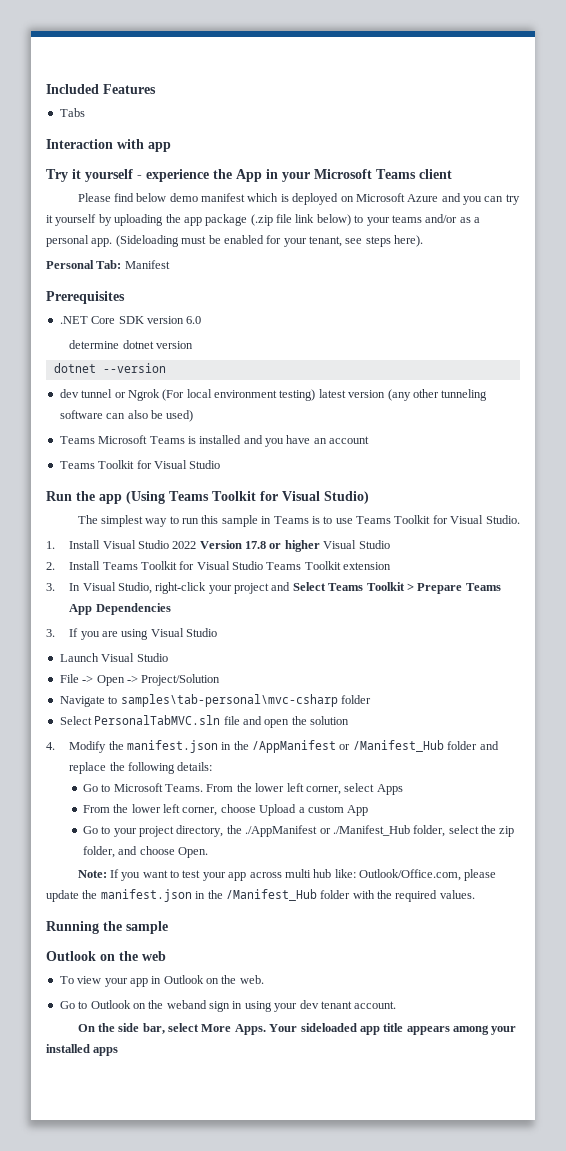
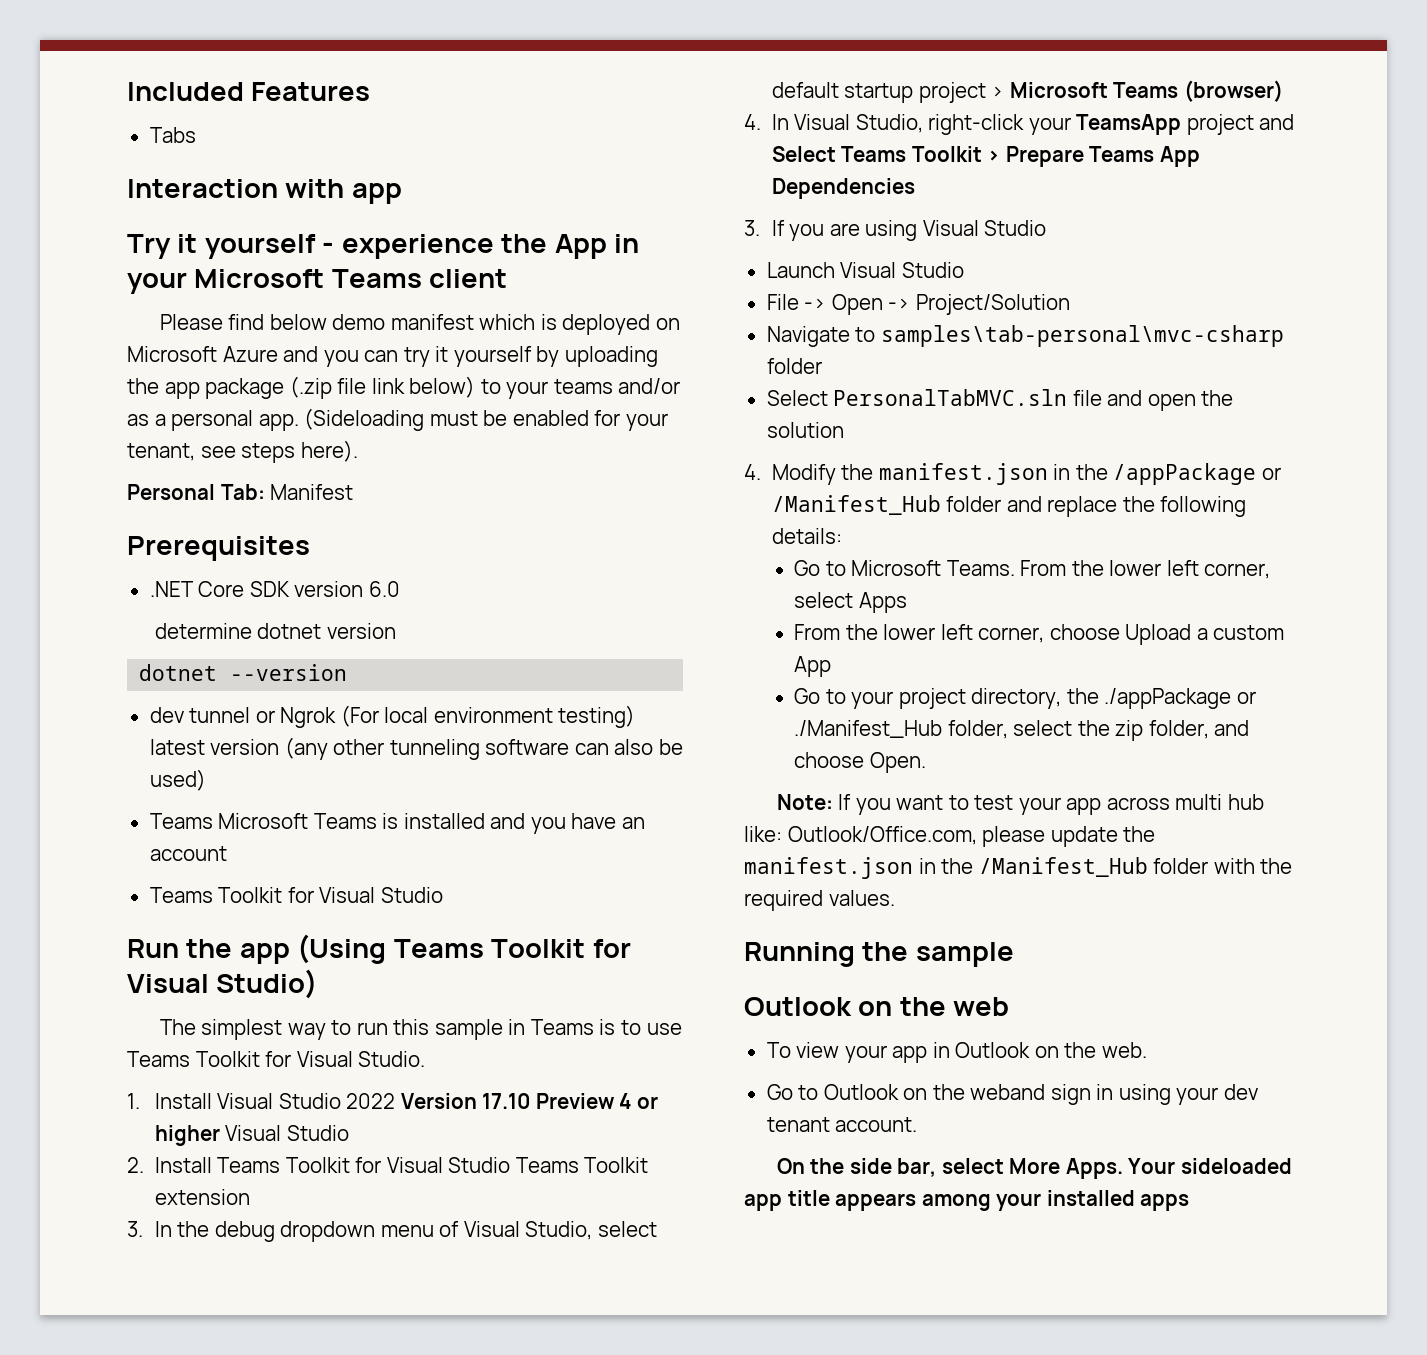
[245,541,267,549] 17.8 -> [482,1093,632,1109] 17.10 Preview 4
(81, 587) none -> [177,1221,657,1242] [771,80,1283,103] [744,114,789,130] the debug dropdown menu of Visual Studio, select default startup project > Microsoft Teams (browser) // 4. In
(232, 589) none -> [1076,114,1182,135] TeamsApp
[252,740,337,753] /AppManifest -> [1113,463,1257,485] /appPackage
[245,825,318,837] ./AppManifest -> [1104,688,1232,709] ./appPackage

